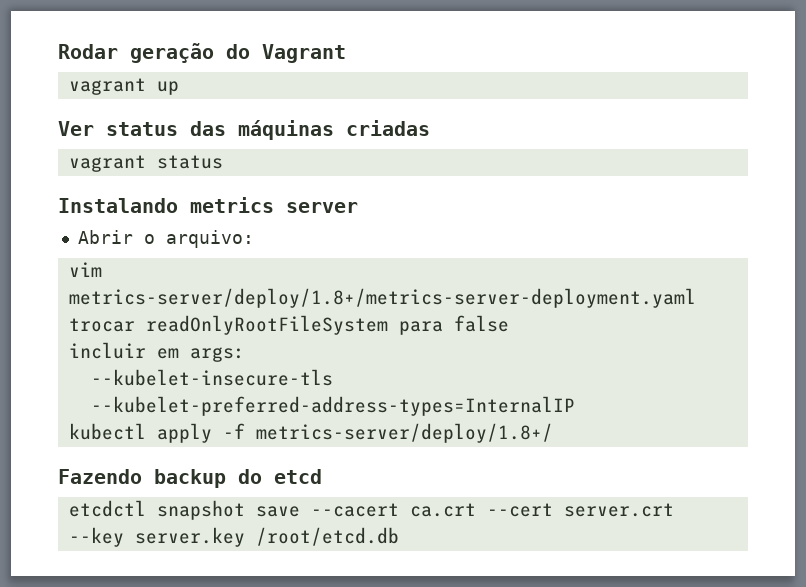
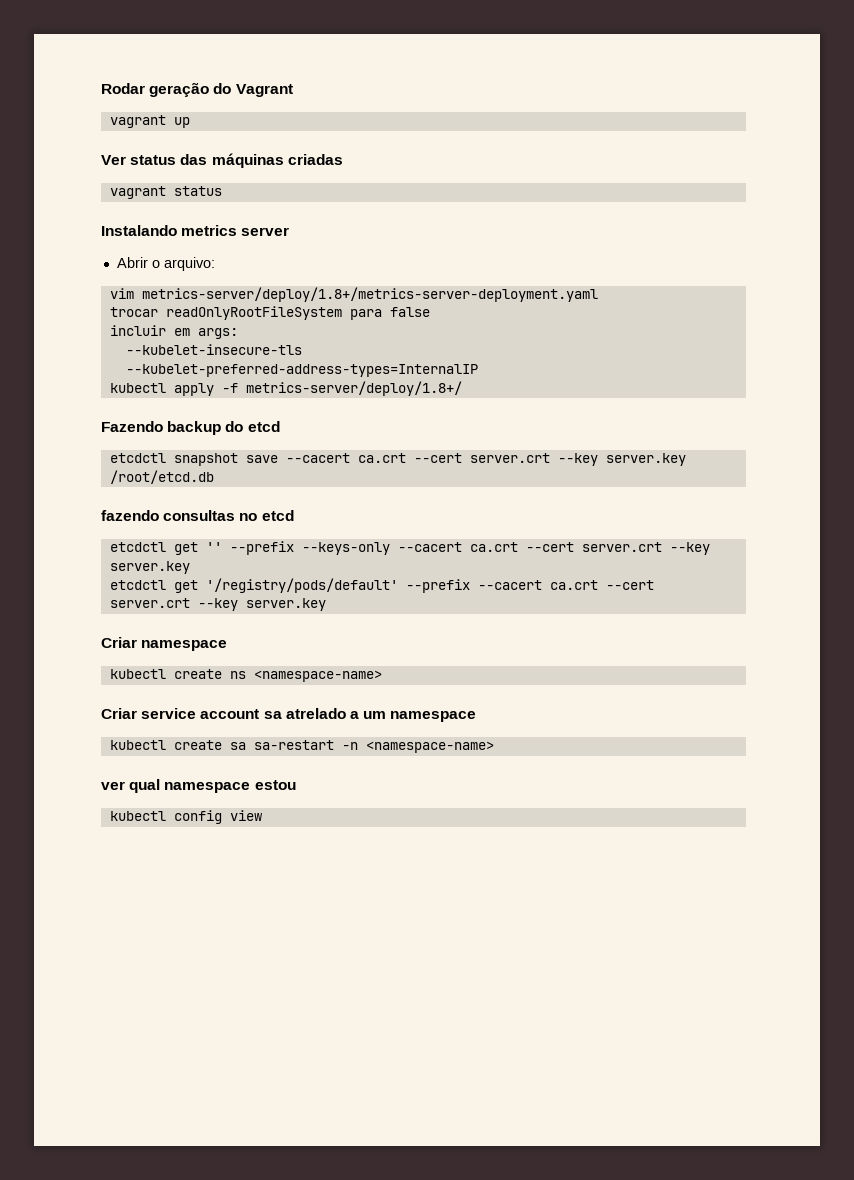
(399, 536) none -> [101,510,294,521] [109,541,710,555] [109,561,190,574] [109,578,654,593] [109,598,326,611] [101,637,228,651] [109,669,382,682] [101,708,477,722] [109,740,494,753] [101,779,296,793] [109,810,262,824] // fazendo consultas no etcd // etcdctl get '' --prefix --keys-only --cacert ca.crt --cert server.crt --key server.key // etcdctl get '/registry/pods/default' --prefix --cacert ca.crt --cert server.crt --key server.key // Criar namespace // kubectl create ns <namespace-name> // Criar service account sa atrelado a um namespace // kubectl create sa sa-restart -n <namespace-name> // ver qual namespace estou // kubectl config view

